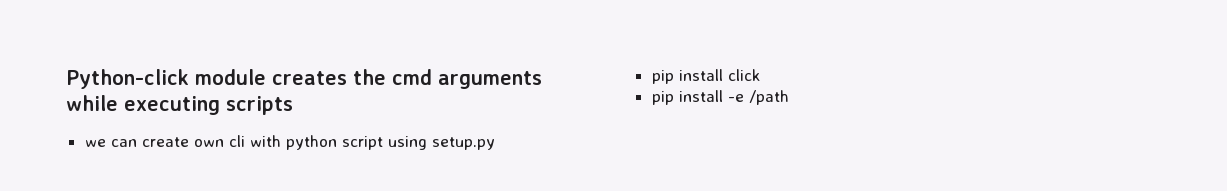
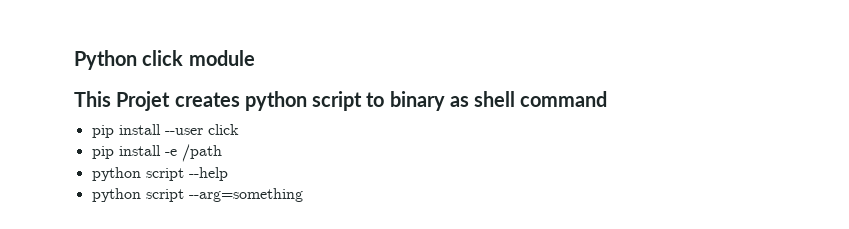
[66,69,189,89] Python-click -> [74,50,184,70] Python click
[272,69,542,89] [66,95,293,115] [84,135,495,150] [651,69,723,84] creates the cmd arguments while executing scripts // we can create own cli with python script using setup.py // pip install -> [74,91,608,111] [91,124,203,138] // This Projet creates python script to binary as shell command // pip install --user
(789, 97) none -> [91,167,228,181] [91,188,303,202] // python script --help // python script --arg=something

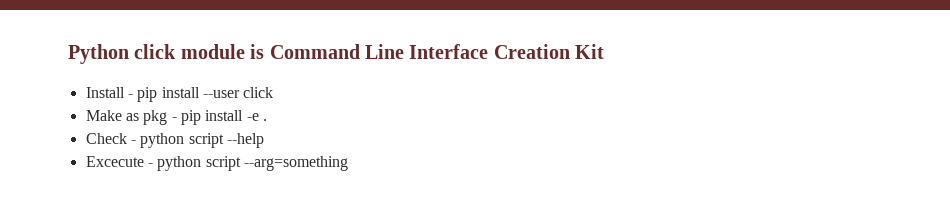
[74,91,608,111] [91,124,239,138] [91,144,222,162] // This Projet creates python script to binary as shell command // pip install --user click // pip install -e /path // -> [250,44,605,59] [85,87,274,102] [85,110,267,125] [85,133,136,144] is Command Line Interface Creation Kit // Install - pip install --user click // Make as pkg - pip install -e . // Check -
(228, 174) none -> [85,156,153,167] Excecute -

